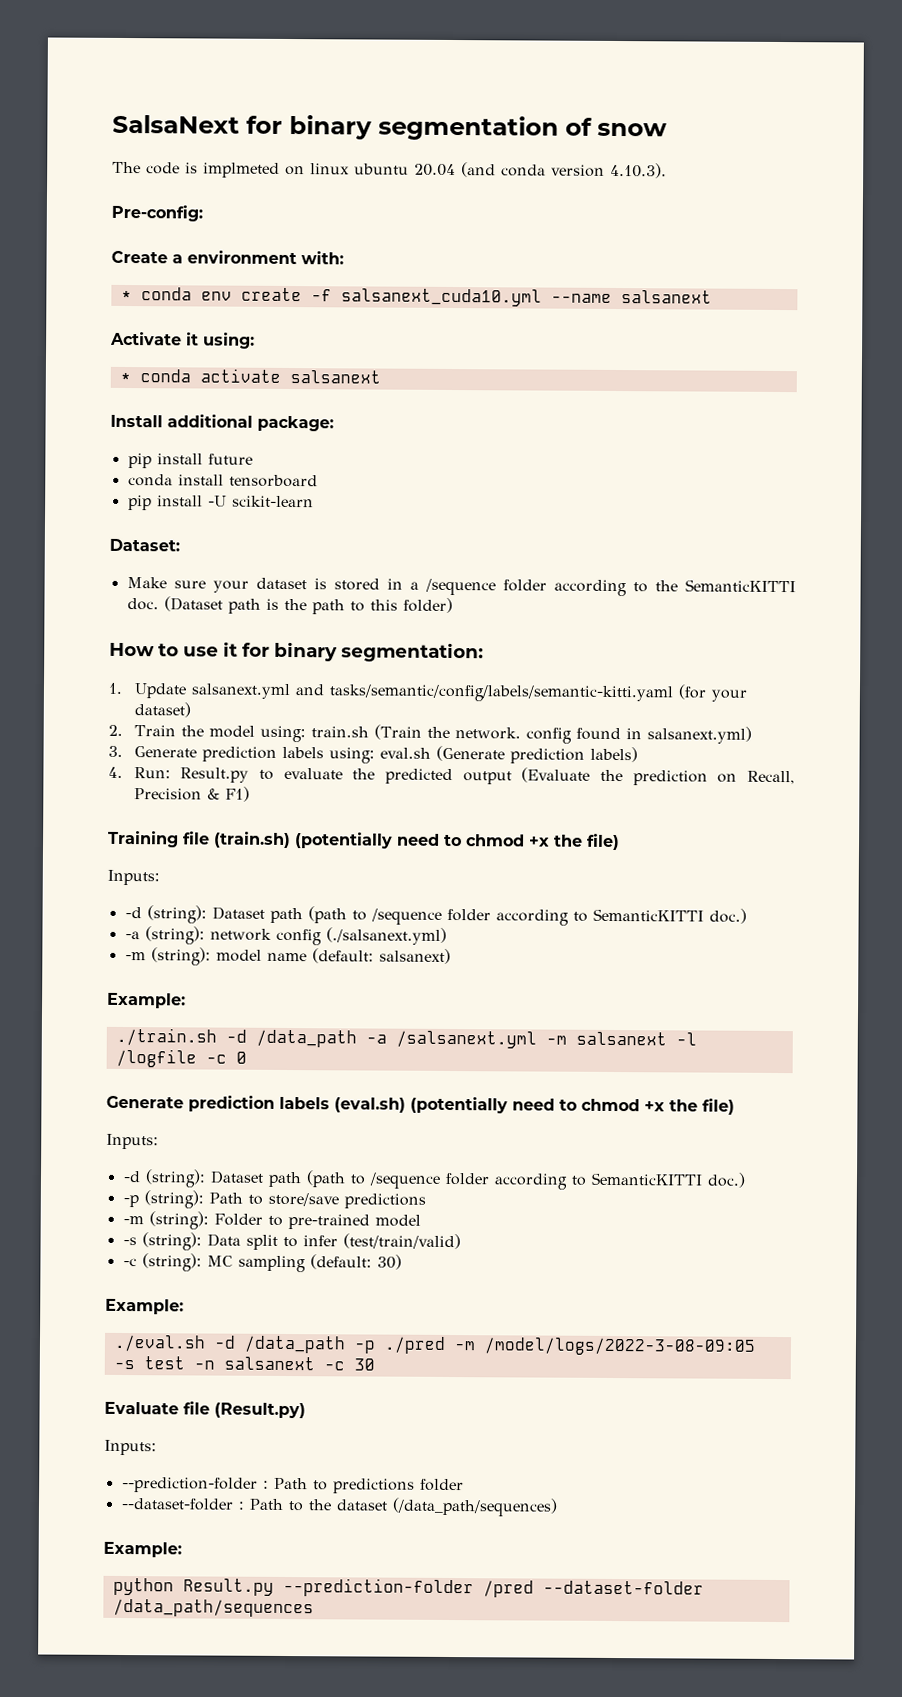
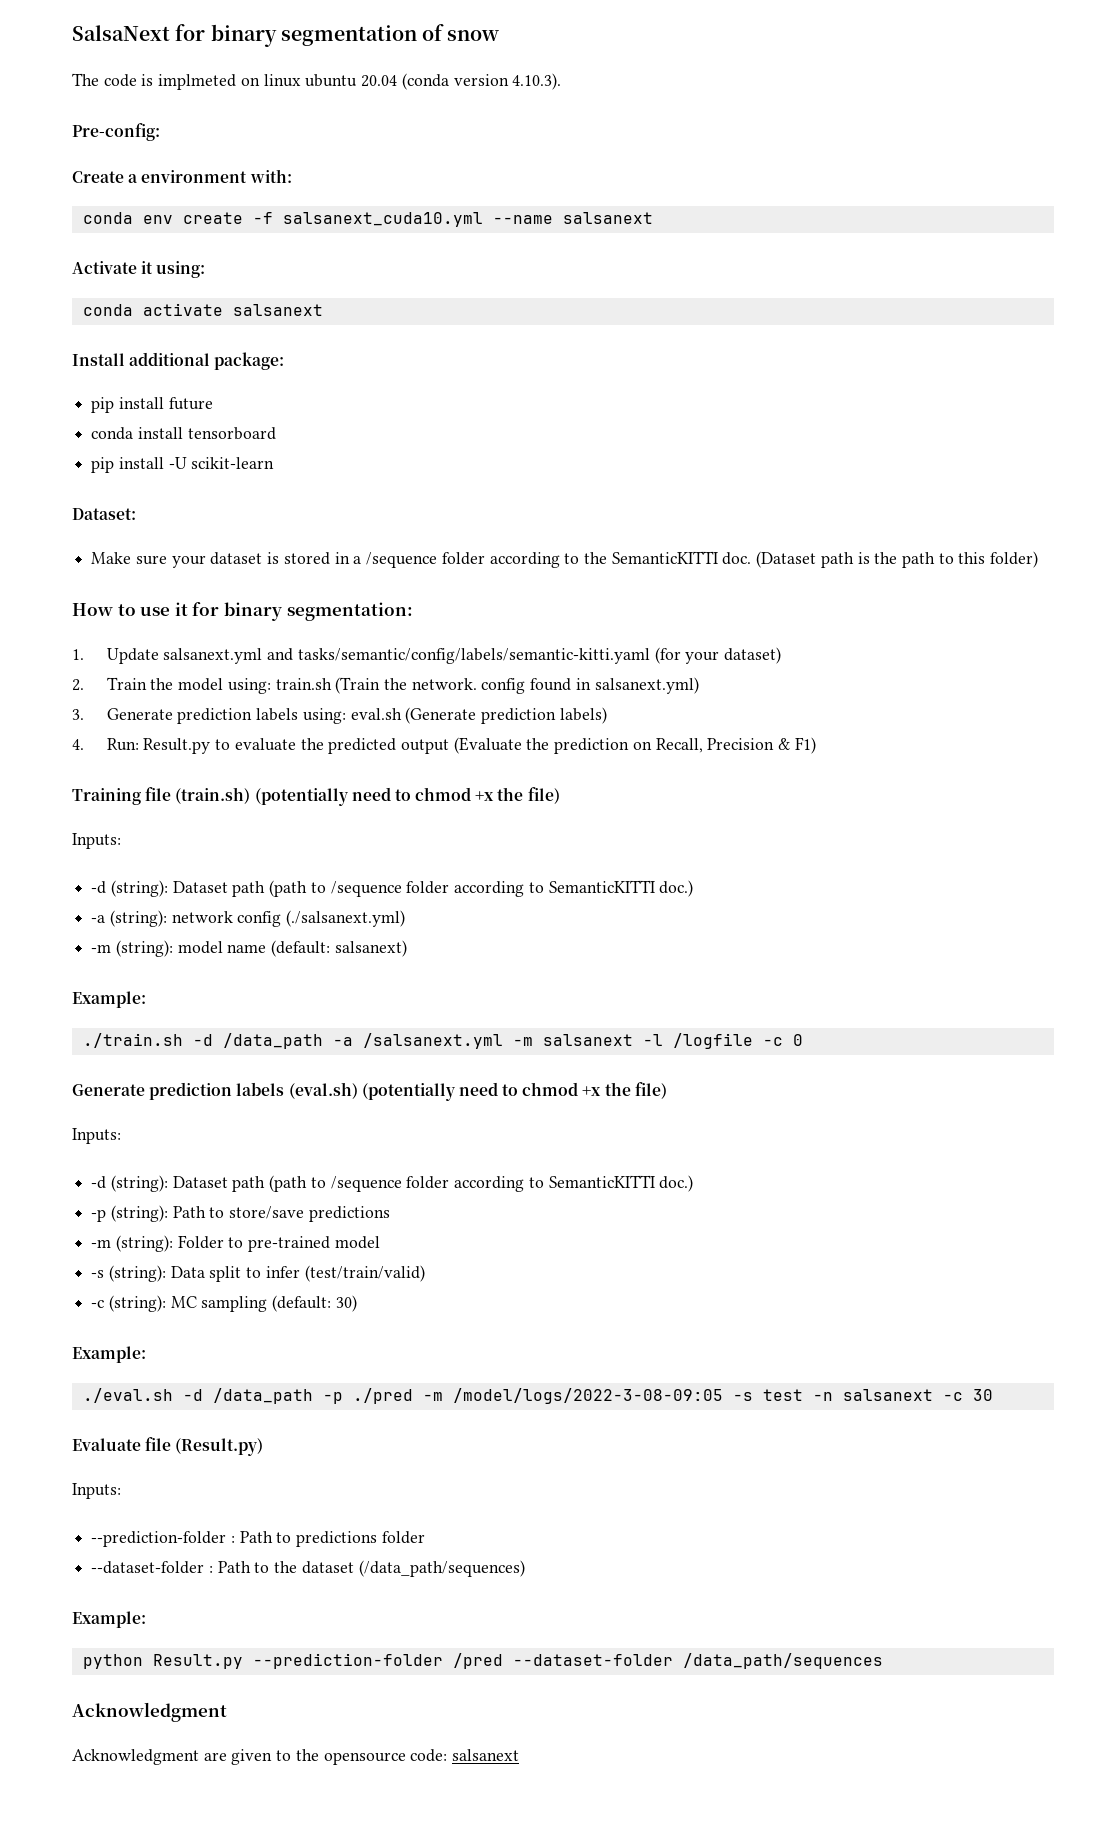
[461,162,546,178] (and conda -> [401,73,449,90] (conda
[120,290,132,301] * -> (292, 176) none
[119,372,131,383] * -> (206, 269) none
(314, 1608) none -> [72,1702,227,1722] [72,1749,520,1765] // Acknowledgment // Acknowledgment are given to the opensource code: salsanext

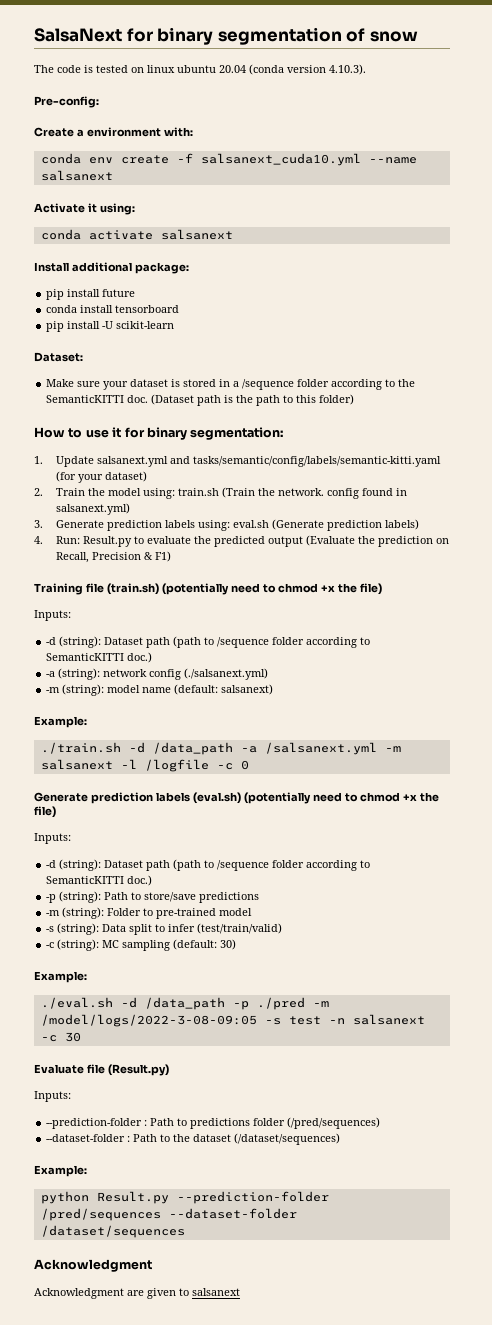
[158,74,237,90] implmeted -> [96,65,128,73] tested
(425, 1537) none -> [287,1117,381,1129] (/pred/sequences)
[358,1560,525,1577] (/data_path/sequences) -> [234,1133,341,1145] (/dataset/sequences)
[452,1653,883,1669] /pred --dataset-folder /data_path/sequences -> [40,1208,297,1221] [40,1225,185,1238] /pred/sequences --dataset-folder /dataset/sequences
[295,1749,448,1765] the opensource code: -> (189, 1292) none

